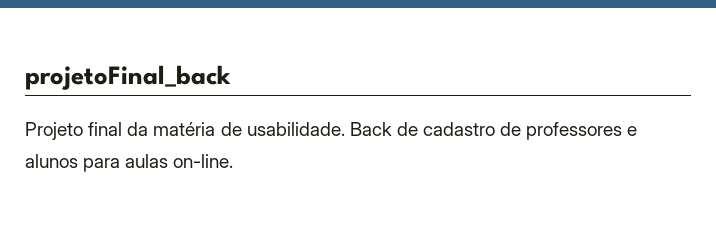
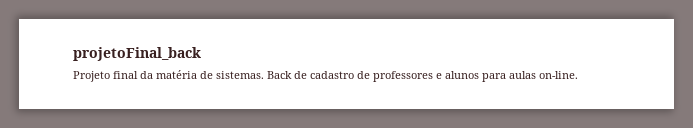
[246,122,345,136] usabilidade. -> [216,71,264,79] sistemas.

